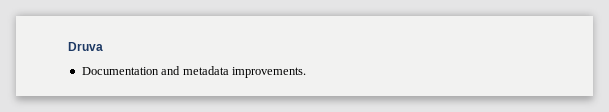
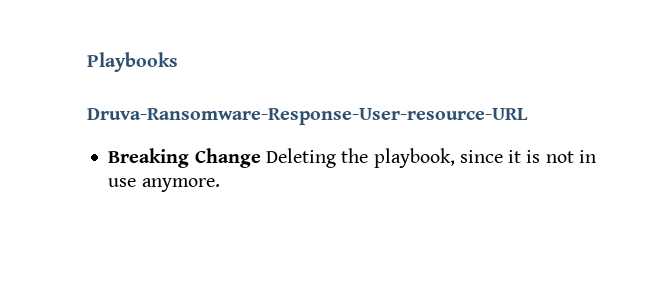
[68,42,103,51] [81,66,306,78] Druva // Documentation and metadata improvements. -> [87,52,178,72] [87,108,528,125] [108,148,596,168] [108,178,220,192] Playbooks // Druva-Ransomware-Response-User-resource-URL // Breaking Change Deleting the playbook, since it is not in use anymore.

